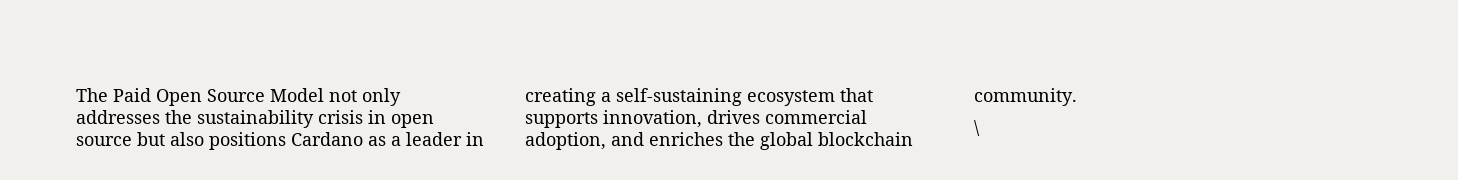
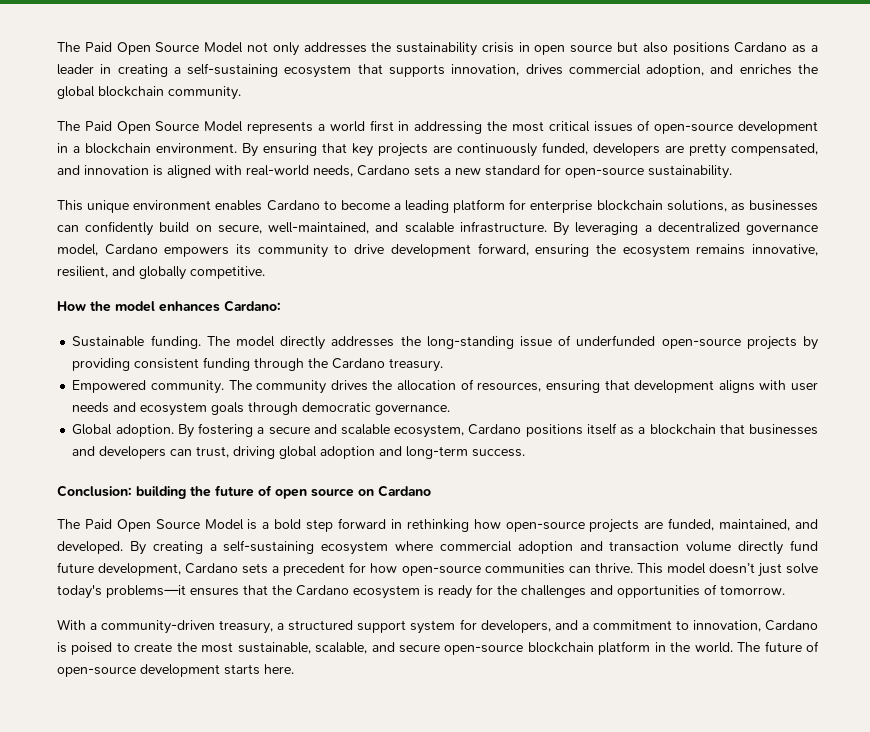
[974,120,980,136] \ -> [57,120,819,134] [57,142,818,157] [57,164,732,179] [57,199,818,213] [57,221,819,236] [57,243,818,258] [57,266,265,280] [57,300,281,312] [72,335,819,350] [72,357,444,372] [72,379,819,394] [72,402,451,416] [72,423,819,438] [72,446,526,459] [57,485,431,499] [57,518,819,533] [57,540,818,555] [57,562,818,577] [57,584,785,599] [57,619,819,634] [57,641,820,655] [57,664,294,677] The Paid Open Source Model represents a world first in addressing the most critical issues of open-source development in a blockchain environment. By ensuring that key projects are continuously funded, developers are pretty compensated, and innovation is aligned with real-world needs, Cardano sets a new standard for open-source sustainability. // This unique environment enables Cardano to become a leading platform for enterprise blockchain solutions, as businesses can confidently build on secure, well-maintained, and scalable infrastructure. By leveraging a decentralized governance model, Cardano empowers its community to drive development forward, ensuring the ecosystem remains innovative, resilient, and globally competitive. // How the model enhances Cardano: // Sustainable funding. The model directly addresses the long-standing issue of underfunded open-source projects by providing consistent funding through the Cardano treasury. // Empowered community. The community drives the allocation of resources, ensuring that development aligns with user needs and ecosystem goals through democratic governance. // Global adoption. By fostering a secure and scalable ecosystem, Cardano positions itself as a blockchain that businesses and developers can trust, driving global adoption and long-term success. // Conclusion: building the future of open source on Cardano // The Paid Open Source Model is a bold step forward in rethinking how open-source projects are funded, maintained, and developed. By creating a self-sustaining ecosystem where commercial adoption and transaction volume directly fund future development, Cardano sets a precedent for how open-source communities can thrive. This model doesn’t just solve today's problems—it ensures that the Cardano ecosystem is ready for the challenges and opportunities of tomorrow. // With a community-driven treasury, a structured support system for developers, and a commitment to innovation, Cardano is poised to create the most sustainable, scalable, and secure open-source blockchain platform in the world. The future of open-source development starts here.

